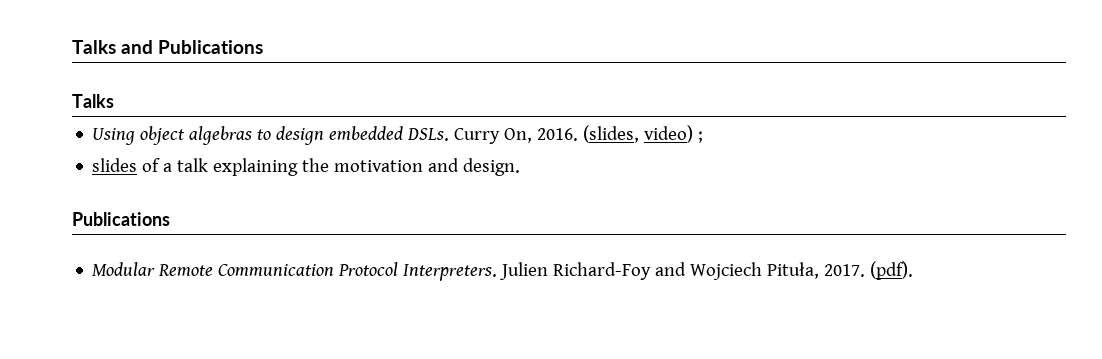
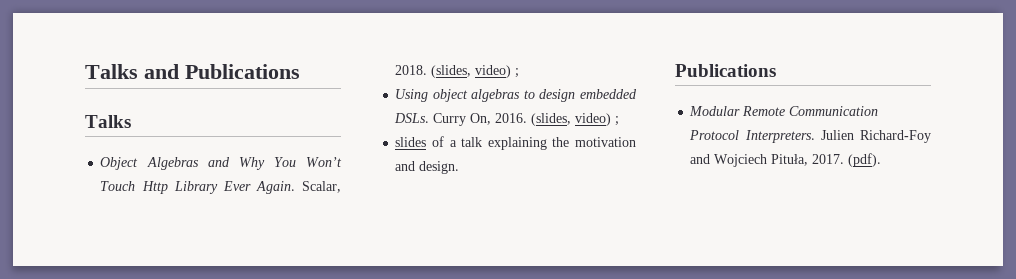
(114, 101) none -> [100,157,342,170] [100,181,341,194] [395,65,520,78] // Object Algebras and Why You Won’t Touch Http Library Ever Again. Scalar, 2018. (slides, video) ;

